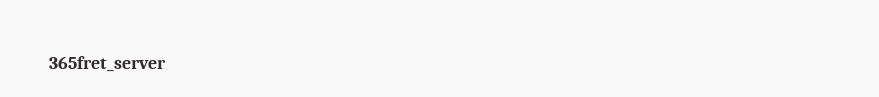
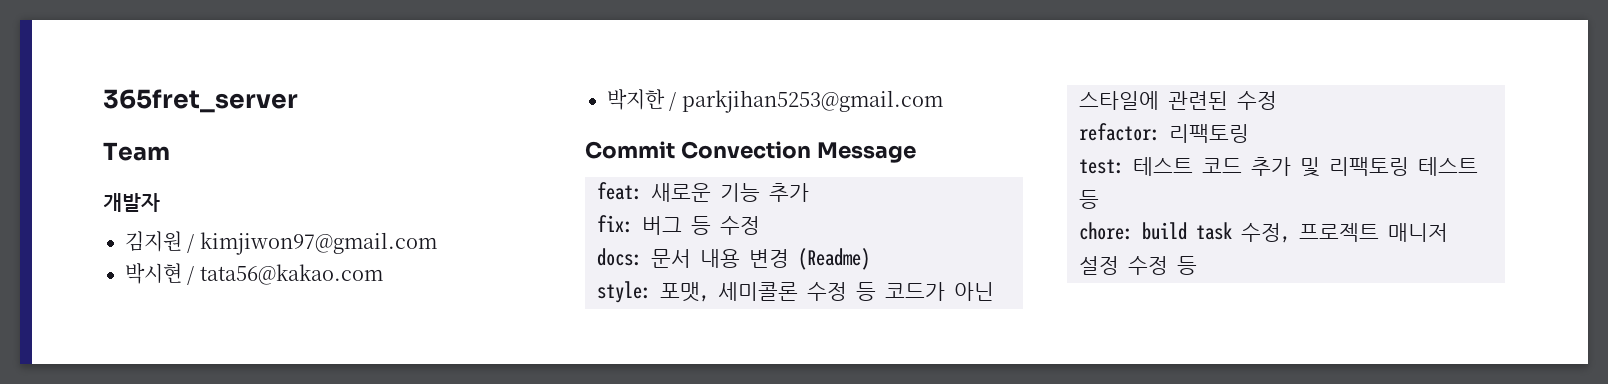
(166, 64) none -> [103,142,170,161] [103,193,160,212] [125,231,437,255] [125,263,383,285] [607,89,943,113] [585,141,916,163] [597,182,809,202] [597,215,760,235] [597,248,870,270] [597,281,994,303] [1079,91,1277,110] [1079,123,1249,143] [1079,157,1478,177] [1079,190,1099,209] [1079,222,1448,243] [1079,256,1197,275] // Team // 개발자 // 김지원 / kimjiwon97@gmail.com // 박시현 / tata56@kakao.com // 박지한 / parkjihan5253@gmail.com // Commit Convection Message // feat: 새로운 기능 추가 // fix: 버그 등 수정 // docs: 문서 내용 변경 (Readme) // style: 포맷, 세미콜론 수정 등 코드가 아닌 스타일에 관련된 수정 // refactor: 리팩토링 // test: 테스트 코드 추가 및 리팩토링 테스트 등 // chore: build task 수정, 프로젝트 매니저 설정 수정 등

